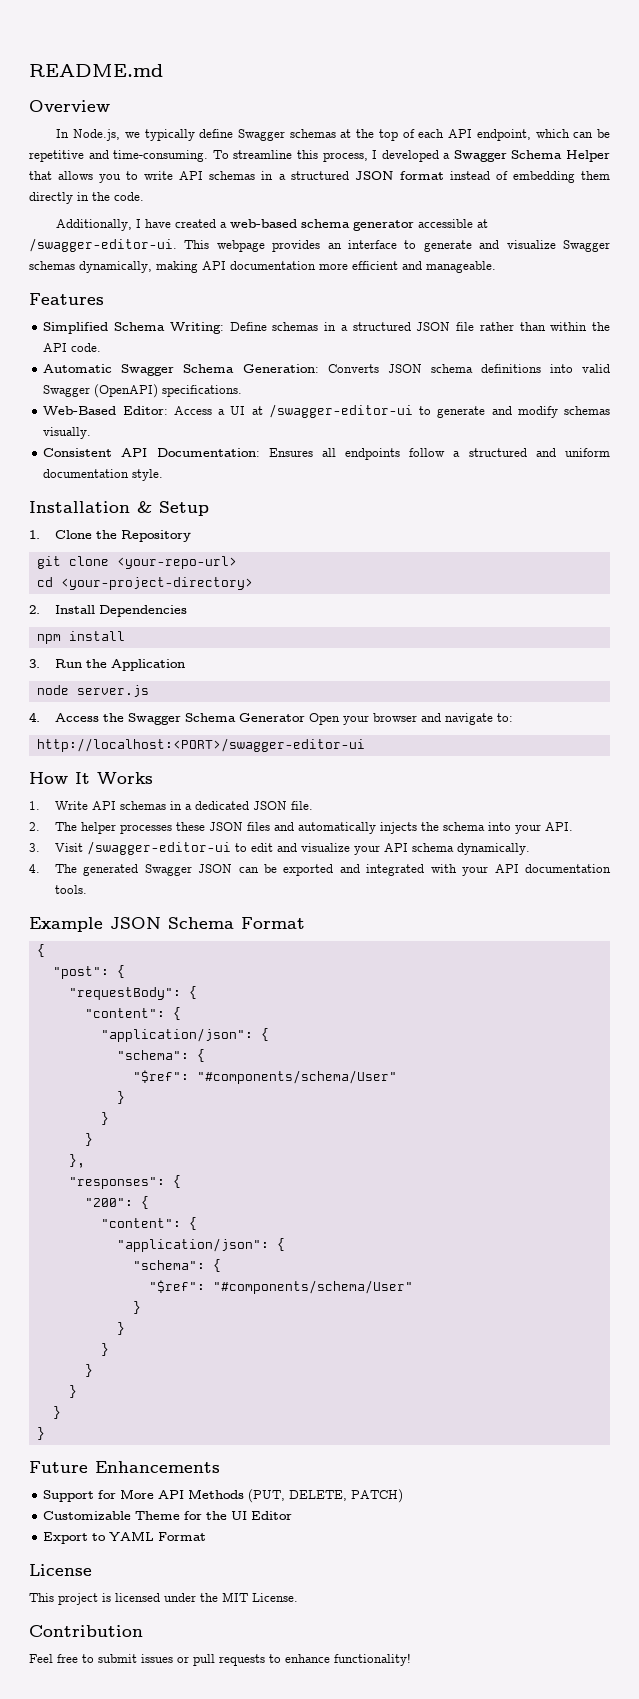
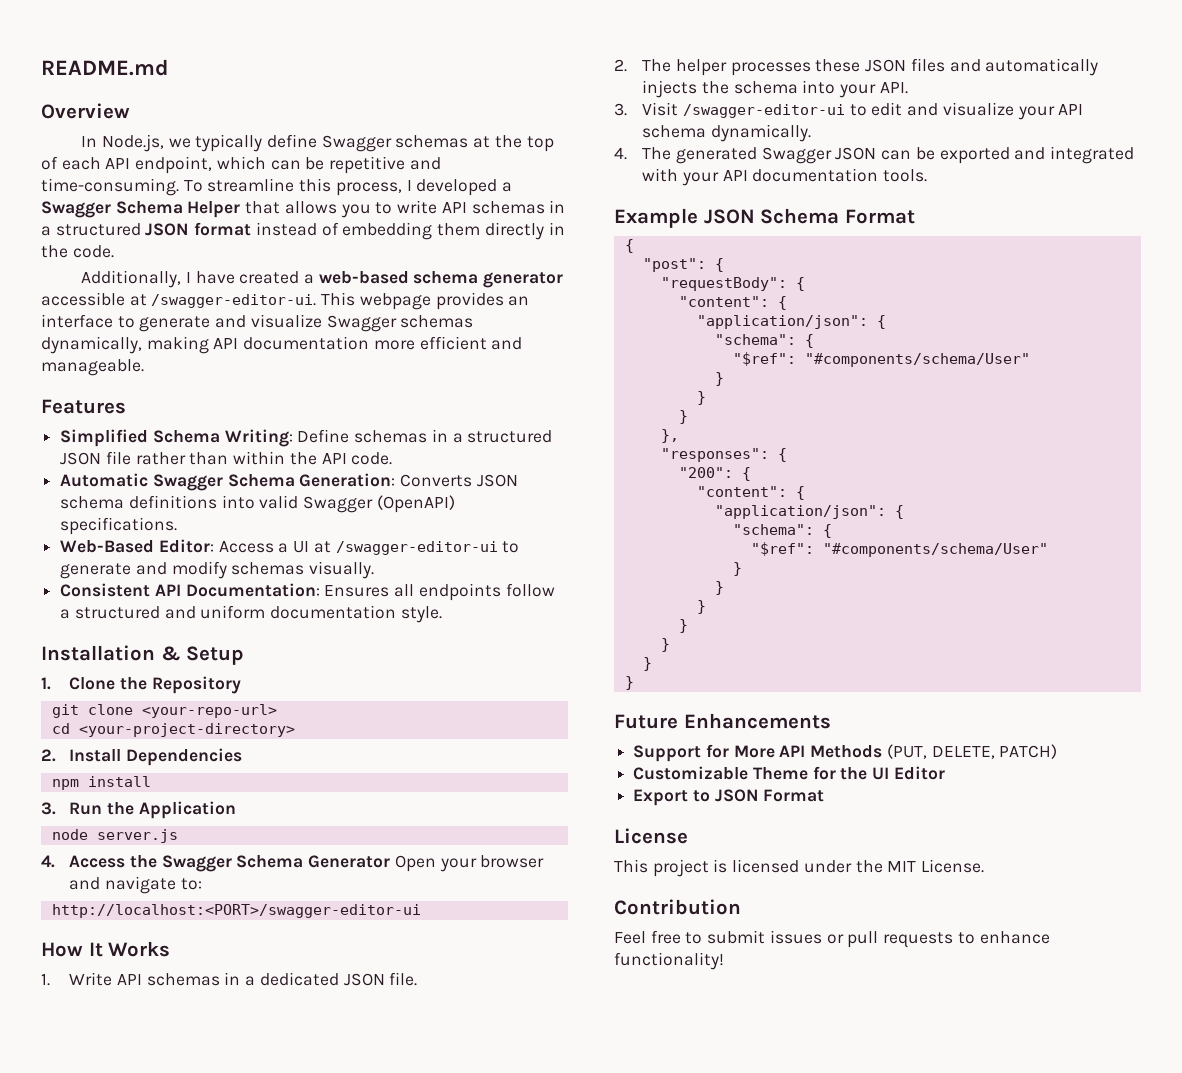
[109,1531,155,1541] YAML -> [714,789,759,802] JSON

